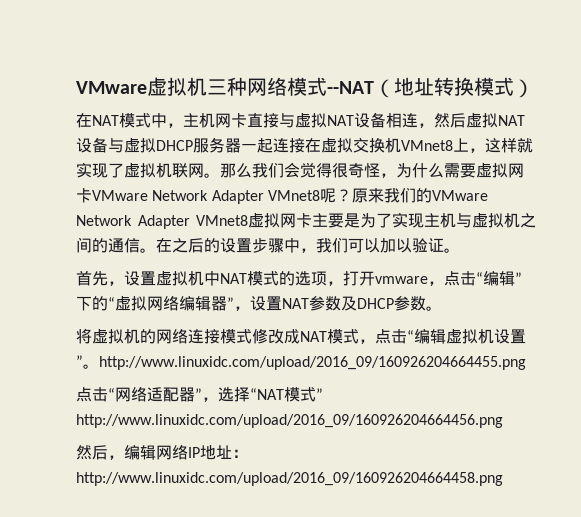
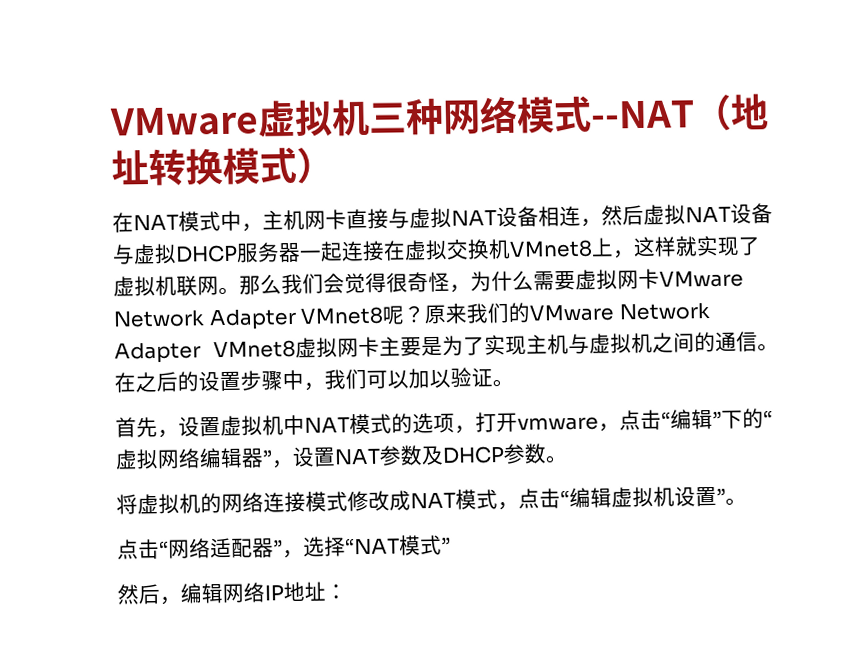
[99,356,526,370] http://www.linuxidc.com/upload/2016_09/160926204664455.png -> (747, 501) none
[76,414,503,428] http://www.linuxidc.com/upload/2016_09/160926204664456.png -> (451, 544) none
[76,472,503,486] http://www.linuxidc.com/upload/2016_09/160926204664458.png -> (347, 592) none

